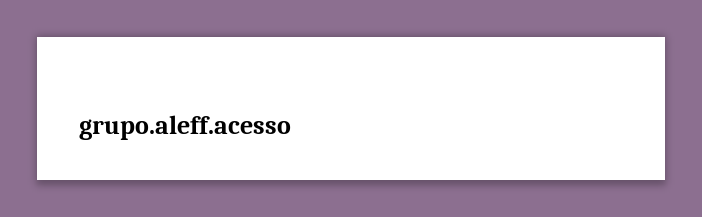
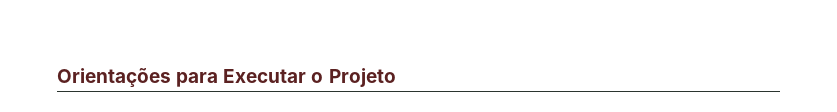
[79,115,291,140] grupo.aleff.acesso -> [57,68,396,87] Orientações para Executar o Projeto

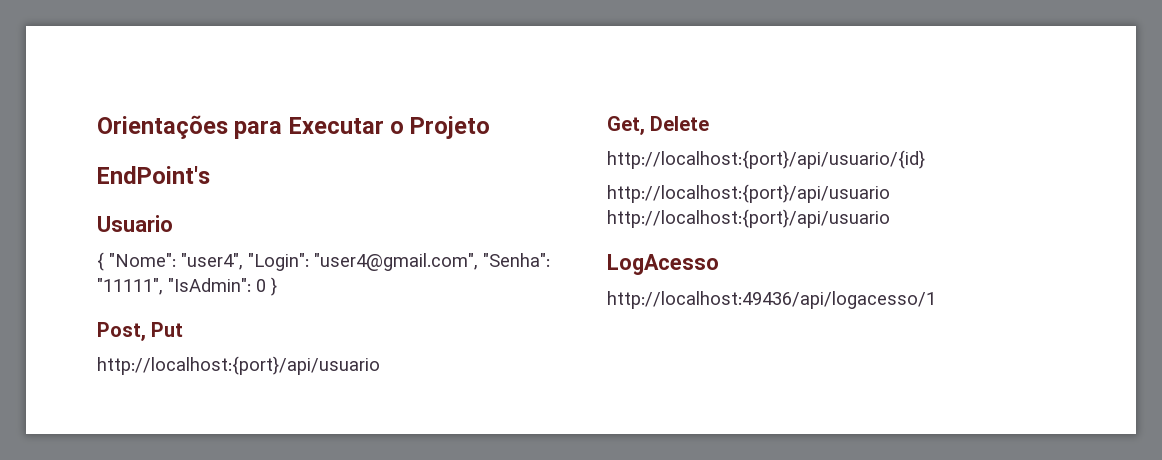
(396, 77) none -> [97,166,210,184] [97,215,173,232] [97,252,550,271] [97,277,277,296] [97,322,184,341] [97,356,380,375] [607,116,710,135] [607,150,925,169] [607,184,890,203] [607,209,890,228] [607,254,719,275] [607,291,936,309] // EndPoint's // Usuario // { "Nome": "user4", "Login": "user4@gmail.com", "Senha": "11111", "IsAdmin": 0 } // Post, Put // http://localhost:{port}/api/usuario // Get, Delete // http://localhost:{port}/api/usuario/{id} // http://localhost:{port}/api/usuario http://localhost:{port}/api/usuario // LogAcesso // http://localhost:49436/api/logacesso/1

